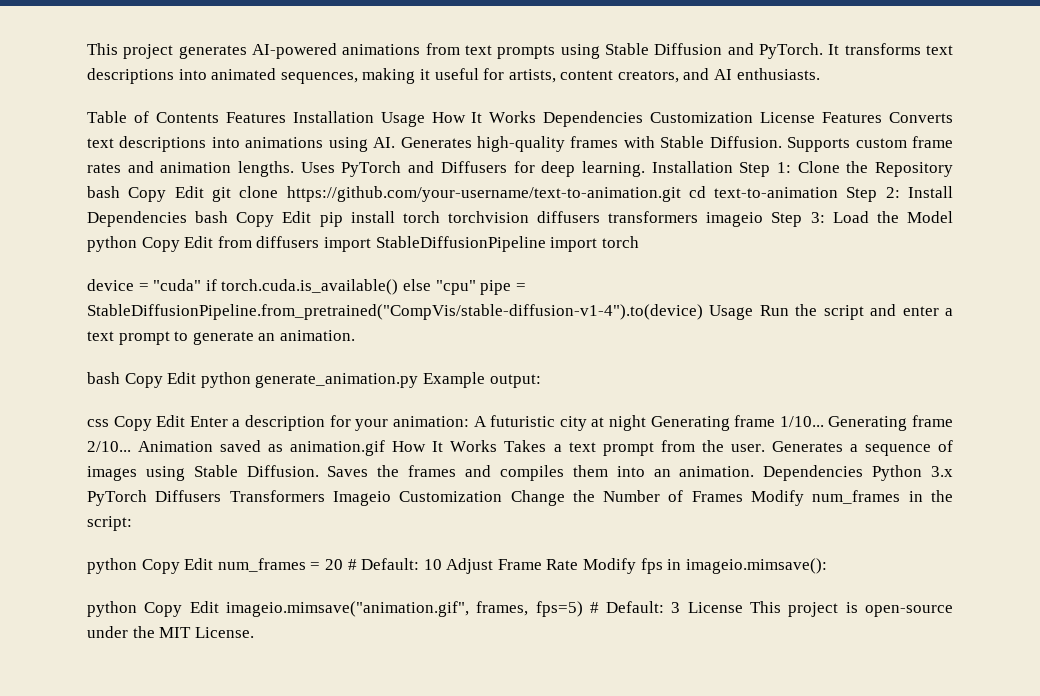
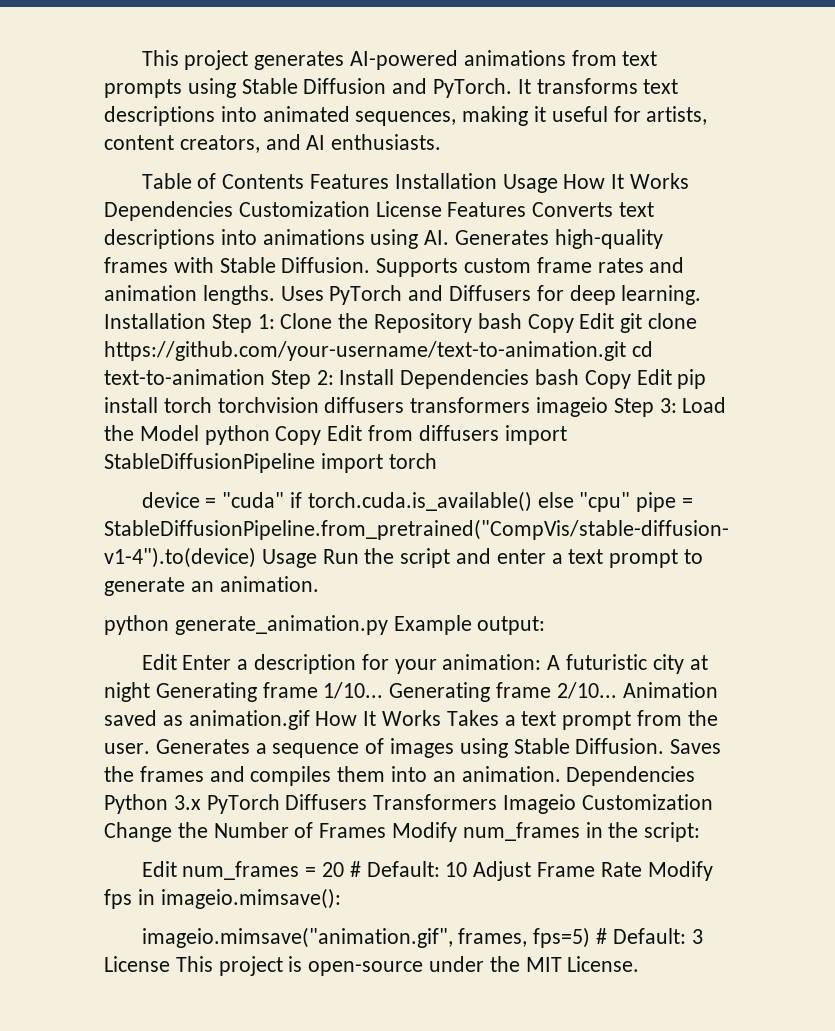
[87,372,197,388] bash Copy Edit -> (319, 584) none
[87,416,152,431] css Copy -> (546, 625) none
[87,558,180,574] python Copy -> (701, 832) none
[87,601,219,617] python Copy Edit -> (341, 898) none

